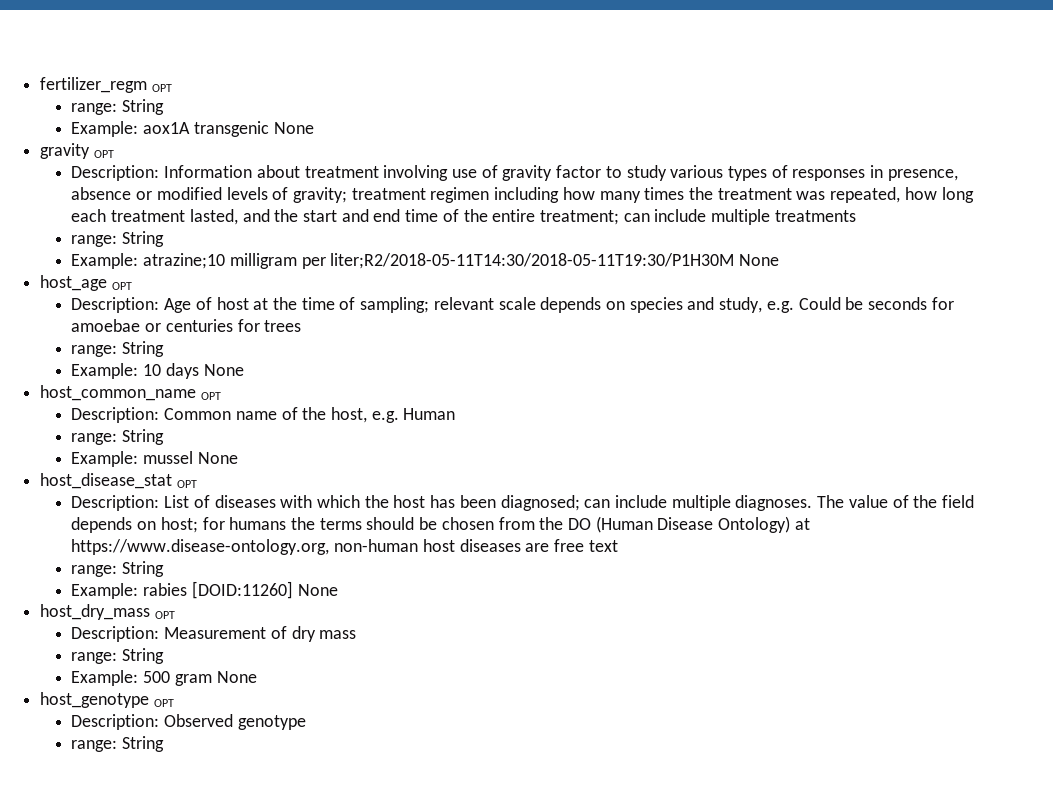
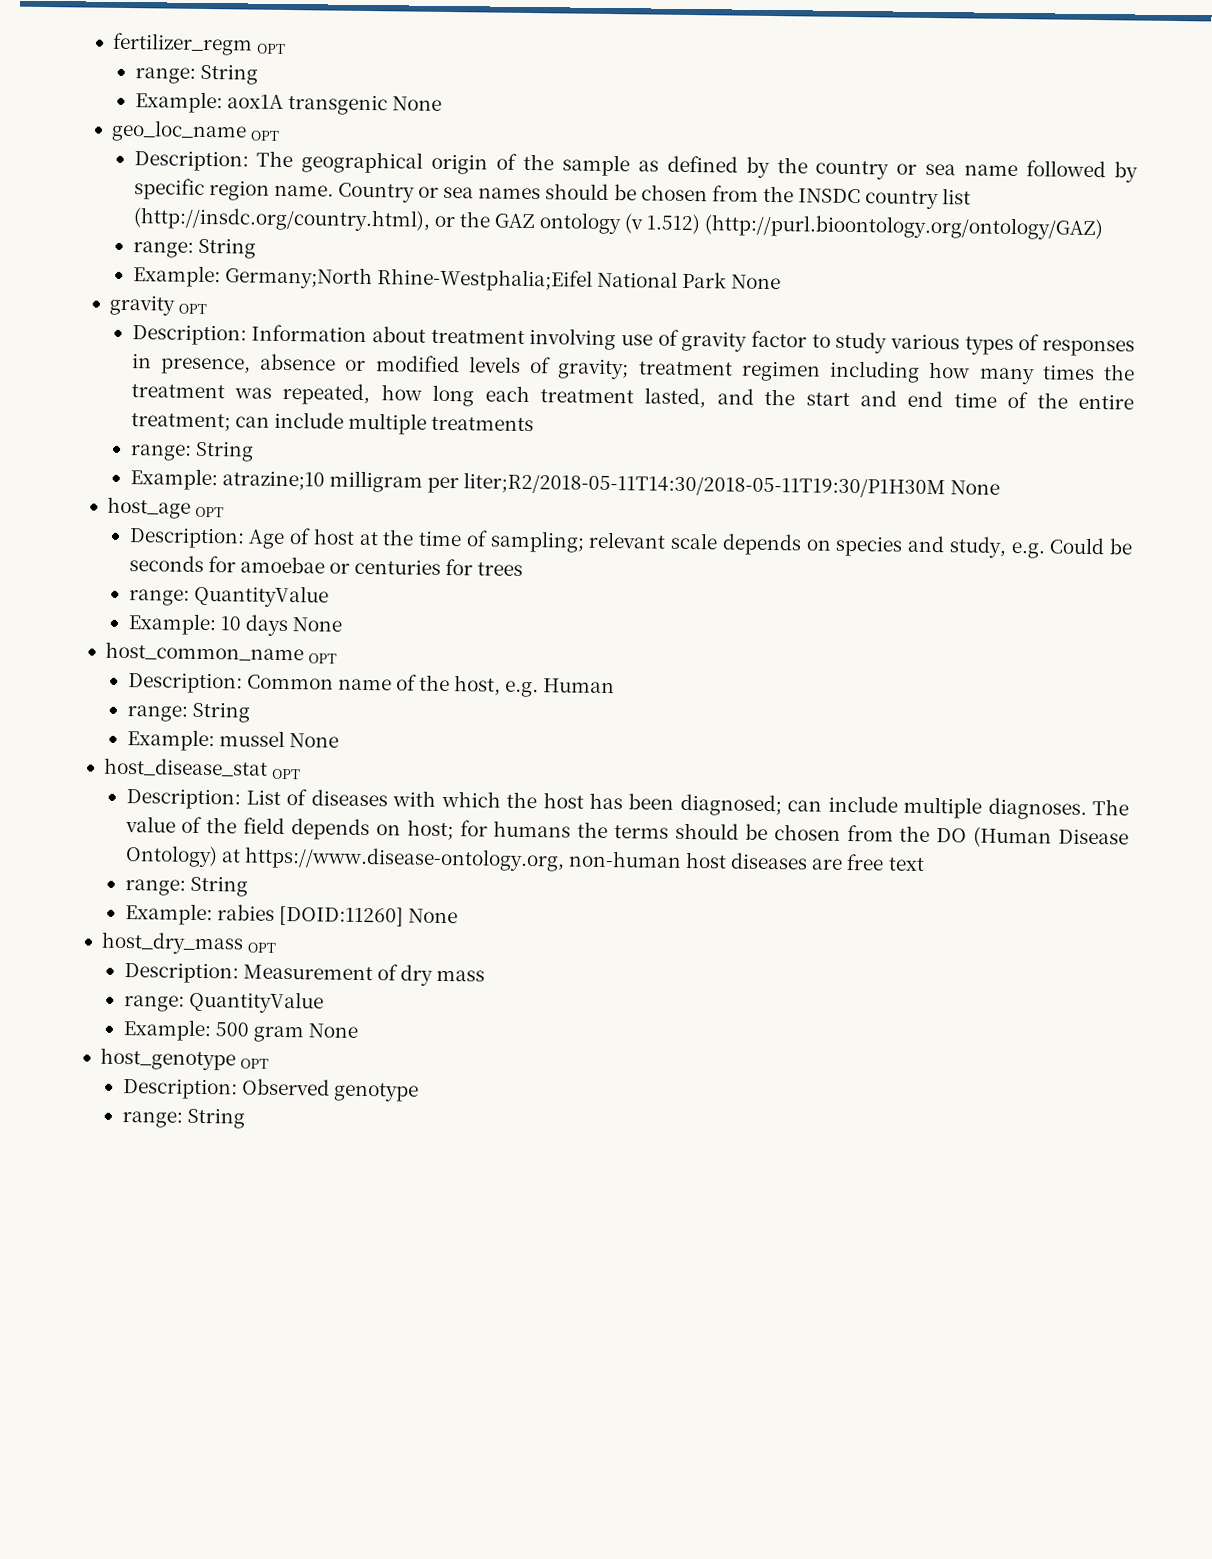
(314, 128) none -> [110,119,281,143] [133,150,1138,183] [133,178,972,210] [132,207,1104,241] [132,237,256,259] [132,265,782,292] // geo_loc_name OPT // Description: The geographical origin of the sample as defined by the country or sea name followed by specific region name. Country or sea names should be chosen from the INSDC country list (http://insdc.org/country.html), or the GAZ ontology (v 1.512) (http://purl.bioontology.org/ontology/GAZ) // range: String // Example: Germany;North Rhine-Westphalia;Eifel National Park None
[122,341,165,357] String -> [193,584,329,608] QuantityValue
[122,648,165,664] String -> [188,990,324,1014] QuantityValue

